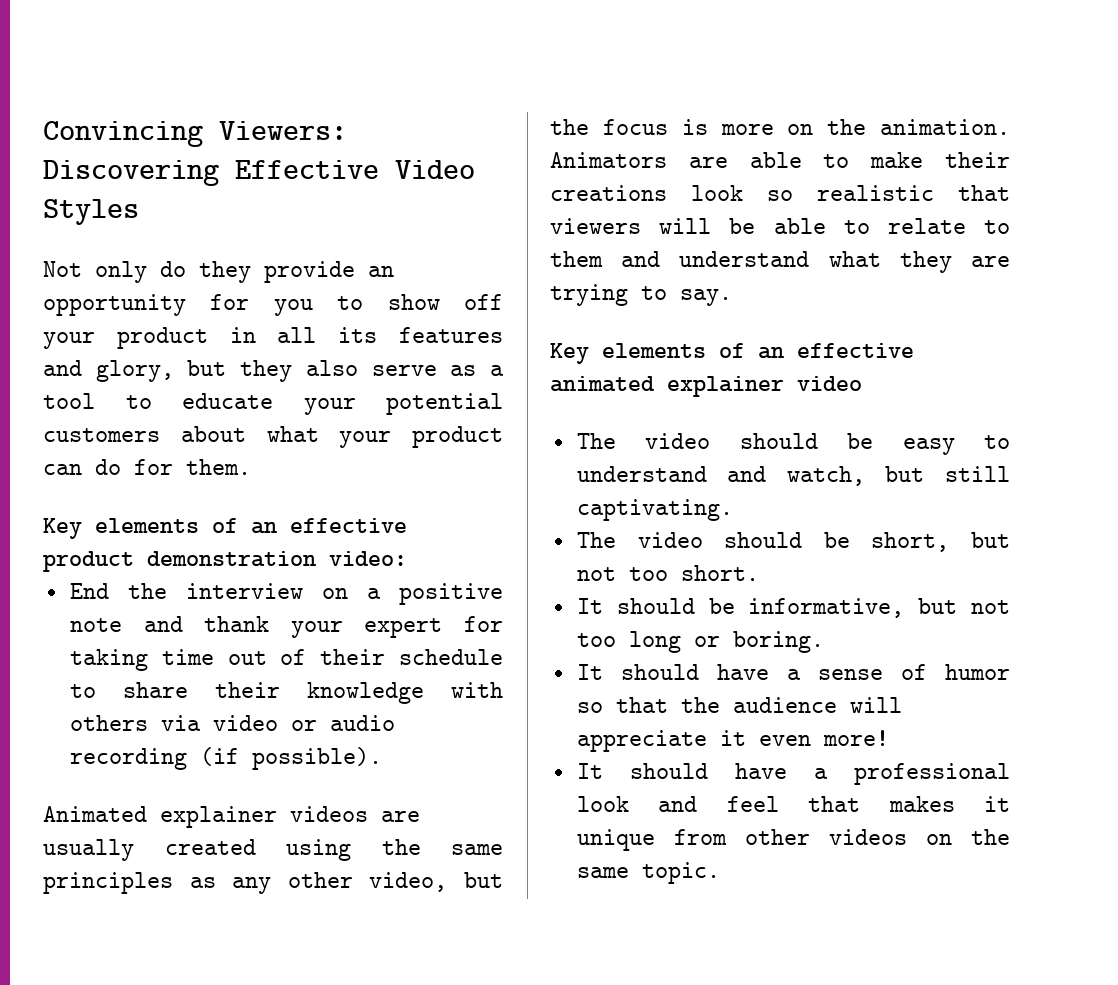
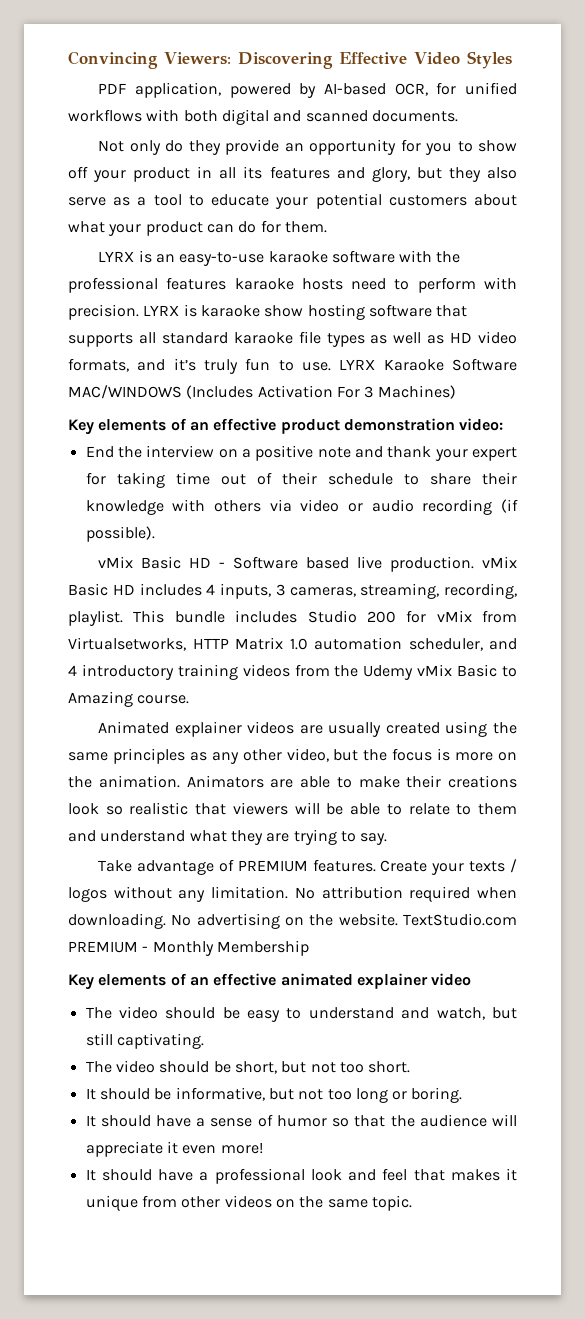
(139, 212) none -> [98,82,517,98] [68,109,458,125] // PDF application, powered by AI-based OCR, for unified workflows with both digital and scanned documents.
(251, 467) none -> [98,250,461,266] [68,277,517,293] [68,304,468,320] [68,331,517,347] [68,358,517,374] [68,385,456,399] // LYRX is an easy-to-use karaoke software with the professional features karaoke hosts need to perform with precision. LYRX is karaoke show hosting software that supports all standard karaoke file types as well as HD video formats, and it’s truly fun to use. LYRX Karaoke Software MAC/WINDOWS (Includes Activation For 3 Machines)
(382, 758) none -> [98,556,518,572] [68,583,517,599] [68,610,517,626] [68,637,517,651] [68,664,518,680] [68,691,190,707] // vMix Basic HD - Software based live production. vMix Basic HD includes 4 inputs, 3 cameras, streaming, recording, playlist. This bundle includes Studio 200 for vMix from Virtualsetworks, HTTP Matrix 1.0 automation scheduler, and 4 introductory training videos from the Udemy vMix Basic to Amazing course.
(732, 297) none -> [98,859,518,875] [68,886,517,902] [68,913,517,929] [68,940,309,956] // Take advantage of PREMIUM features. Create your texts / logos without any limitation. No attribution required when downloading. No advertising on the website. TextStudio.com PREMIUM - Monthly Membership

